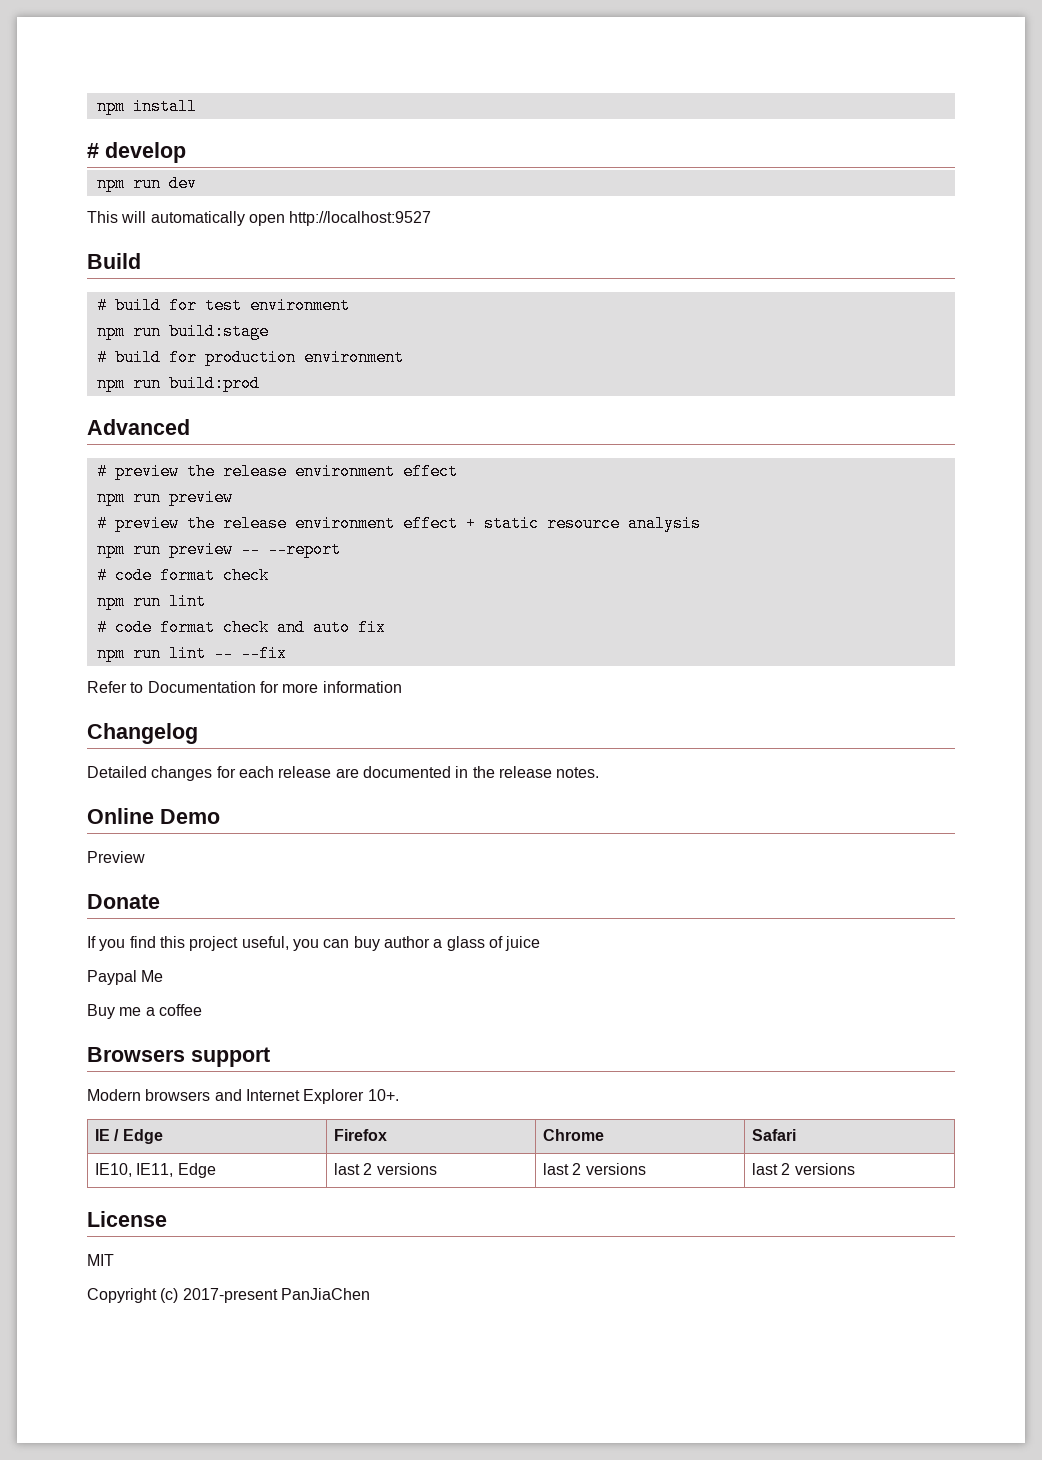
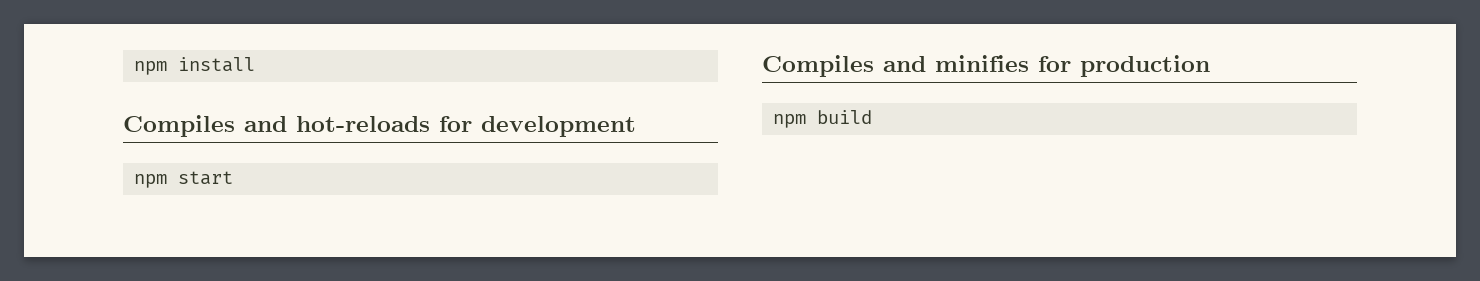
[87,142,186,163] [96,175,197,192] [87,211,432,226] [87,253,141,269] [96,297,350,314] [96,323,269,340] [96,349,404,366] [96,375,260,392] [87,419,190,435] [96,463,458,480] [96,489,233,506] [96,515,701,532] [96,541,341,558] [96,567,269,584] [96,593,206,610] [96,619,386,636] [96,645,287,662] [87,681,402,693] [87,723,198,744] [87,766,600,781] [87,808,220,824] [87,851,145,863] [87,894,160,909] [87,936,541,951] [87,970,164,985] [87,1004,202,1019] [87,1047,270,1067] [87,1089,399,1104] [94,1129,163,1144] [333,1129,387,1141] [542,1129,604,1141] [751,1129,796,1141] [94,1163,216,1178] [333,1163,437,1175] [542,1163,646,1175] [751,1163,855,1175] [87,1211,167,1227] [87,1254,114,1266] [87,1288,370,1303] # develop // npm run dev // This will automatically open http://localhost:9527 // Build // # build for test environment // npm run build:stage // # build for production environment // npm run build:prod // Advanced // # preview the release environment effect // npm run preview // # preview the release environment effect + static resource analysis // npm run preview -- --report // # code format check // npm run lint // # code format check and auto fix // npm run lint -- --fix // Refer to Documentation for more information // Changelog // Detailed changes for each release are documented in the release notes. // Online Demo // Preview // Donate // If you find this project useful, you can buy author a glass of juice // Paypal Me // Buy me a coffee // Browsers support // Modern browsers and Internet Explorer 10+. // IE / Edge | Firefox | Chrome | Safari // IE10, IE11, Edge | last 2 versions | last 2 versions | last 2 versions // License // MIT // Copyright (c) 2017-present PanJiaChen -> [123,115,636,137] [134,171,234,188] [762,55,1210,77] [773,110,873,128] Compiles and hot-reloads for development // npm start // Compiles and minifies for production // npm build

